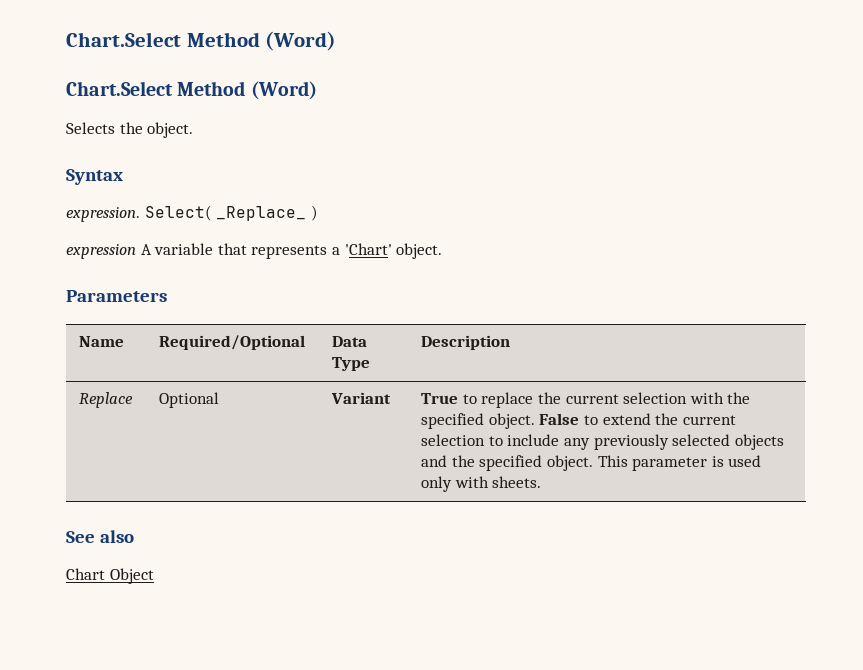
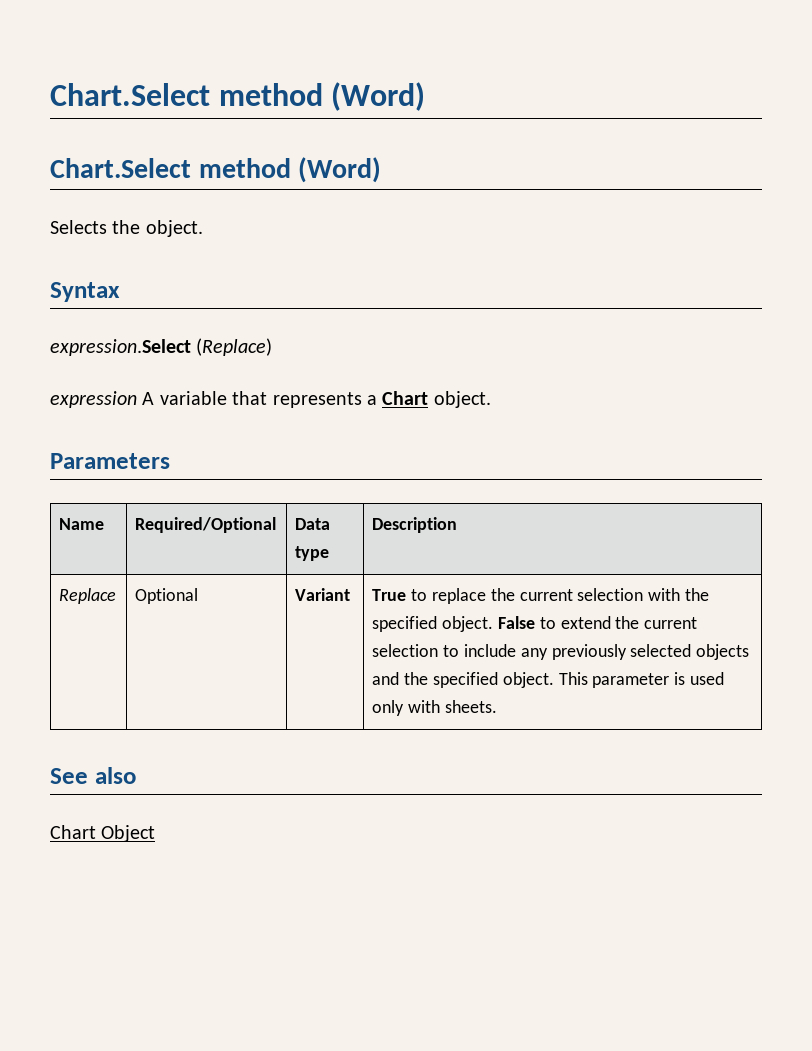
[66,32,260,47] Chart.Select Method -> [50,83,323,106] Chart.Select method
[177,81,246,96] Method -> [198,158,291,178] method
[66,205,318,222] expression. Select( _Replace_ ) -> [50,338,273,356] expression.Select (Replace)
[344,243,392,255] 'Chart' -> [382,391,429,405] Chart
[332,357,371,371] Type -> [295,546,330,561] type

